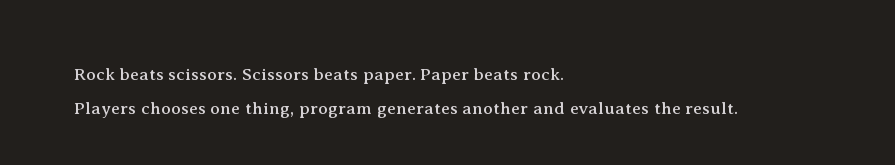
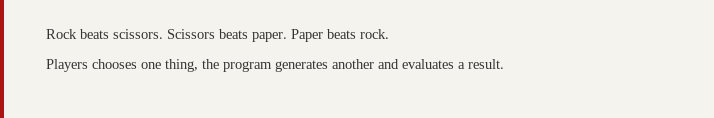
(295, 110) none -> [202,59,219,69] the
[653,102,681,114] the -> [458,62,465,69] a

